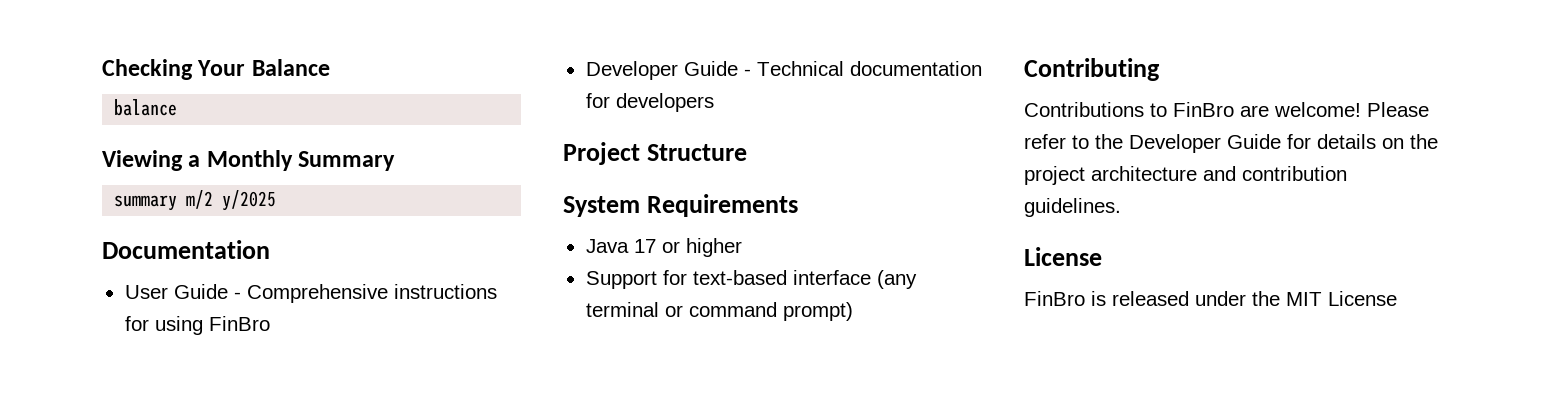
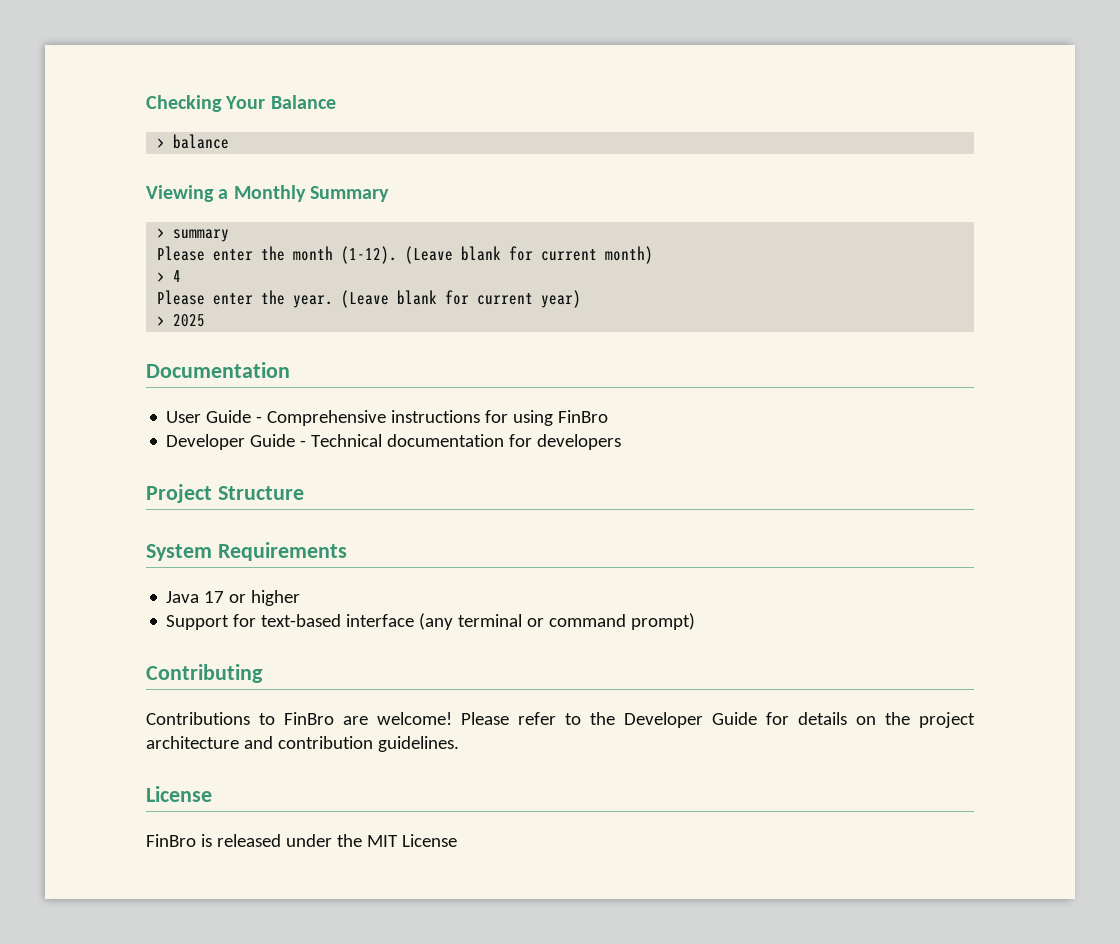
(330, 67) none -> [157,138,166,148] >
(396, 161) none -> [157,228,166,238] >
[186,190,277,211] m/2 y/2025 -> [157,246,654,264] [157,270,182,282] [157,290,582,308] [157,314,206,327] // Please enter the month (1-12). (Leave blank for current month) // > 4 // Please enter the year. (Leave blank for current year) // > 2025

